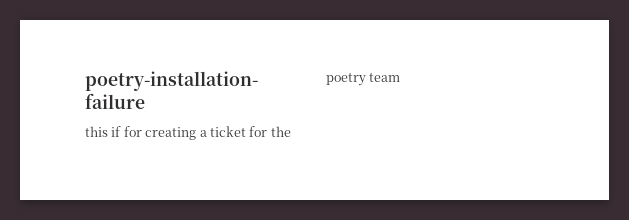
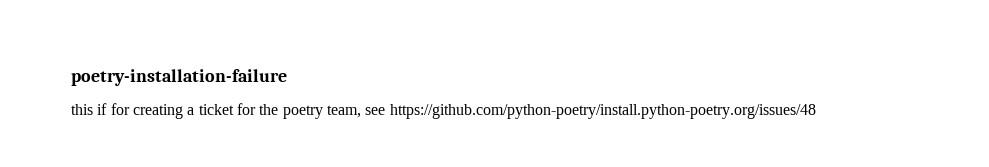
[369,73,401,82] team -> [326,104,816,119] team, see https://github.com/python-poetry/install.python-poetry.org/issues/48

